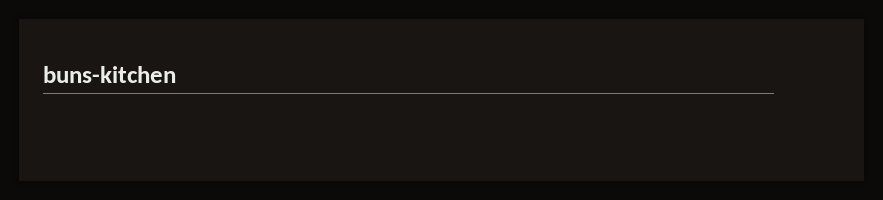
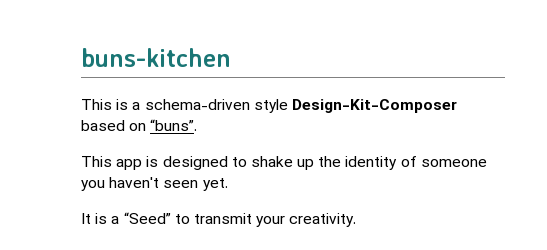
(176, 74) none -> [81,99,457,113] [81,119,198,131] [81,156,487,170] [81,177,228,191] [81,212,357,227] // This is a schema-driven style Design-Kit-Composer based on “buns”. // This app is designed to shake up the identity of someone you haven't seen yet. // It is a “Seed” to transmit your creativity.

